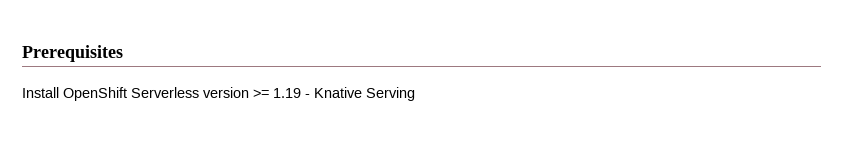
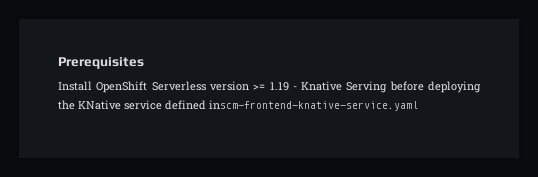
(415, 94) none -> [389,81,482,93] [58,100,418,111] before deploying the KNative service defined inscm-frontend-knative-service.yaml

